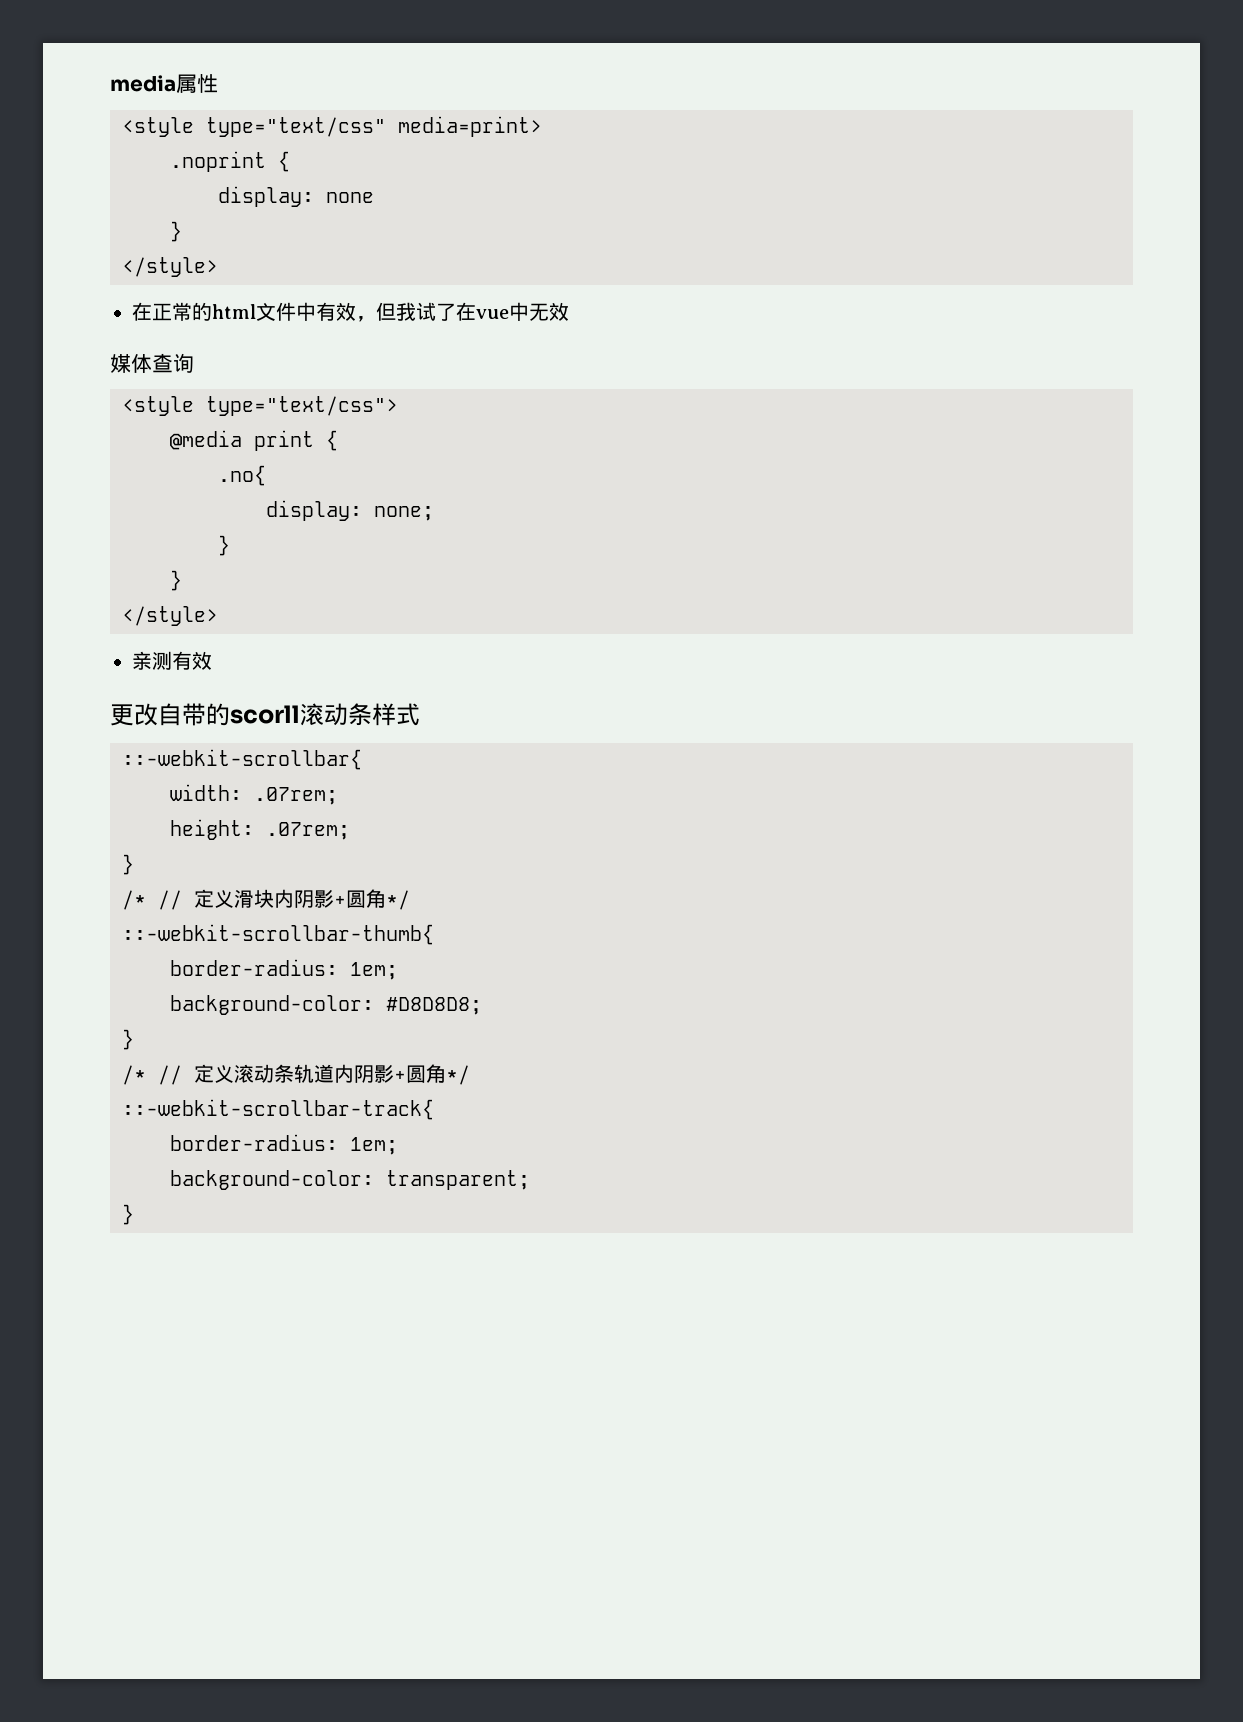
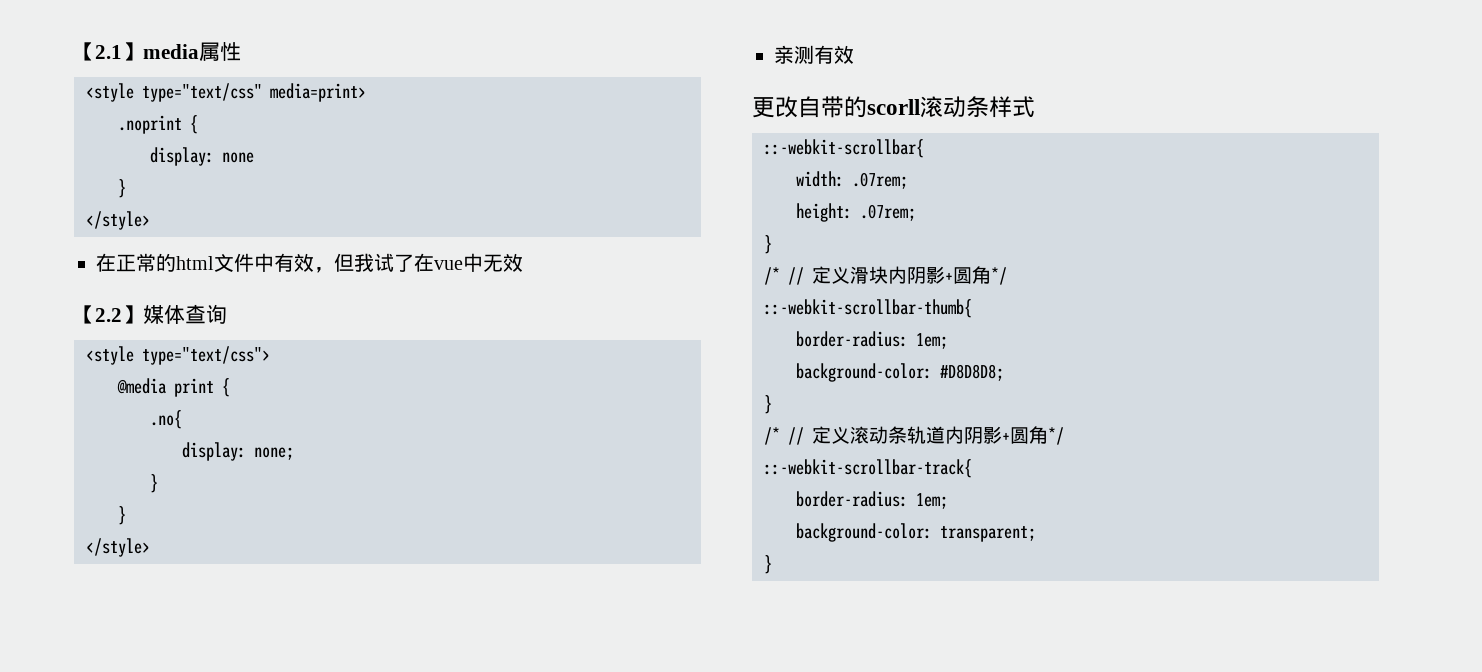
(110, 83) none -> [74,42,143,61] 【2.1】
(569, 311) none -> [74,305,143,324] 【2.2】

